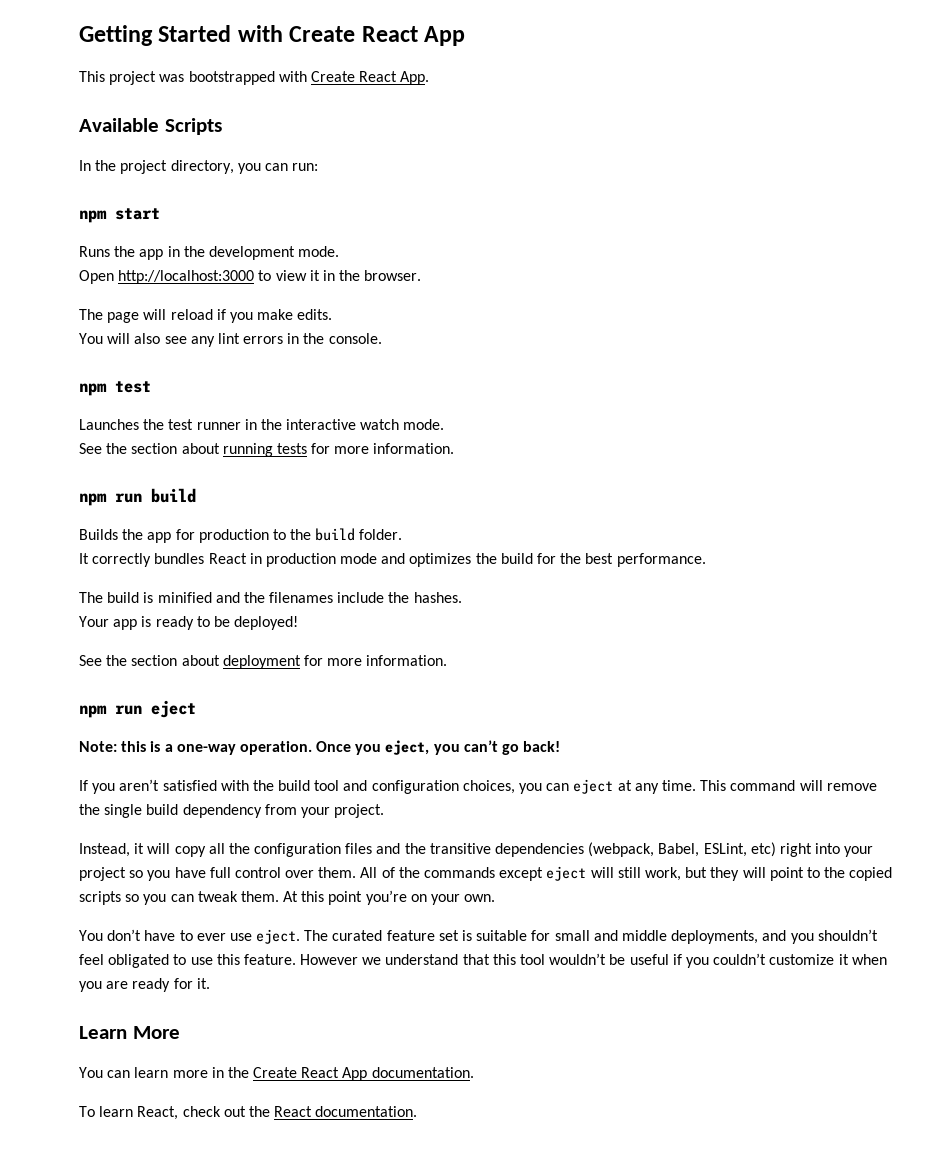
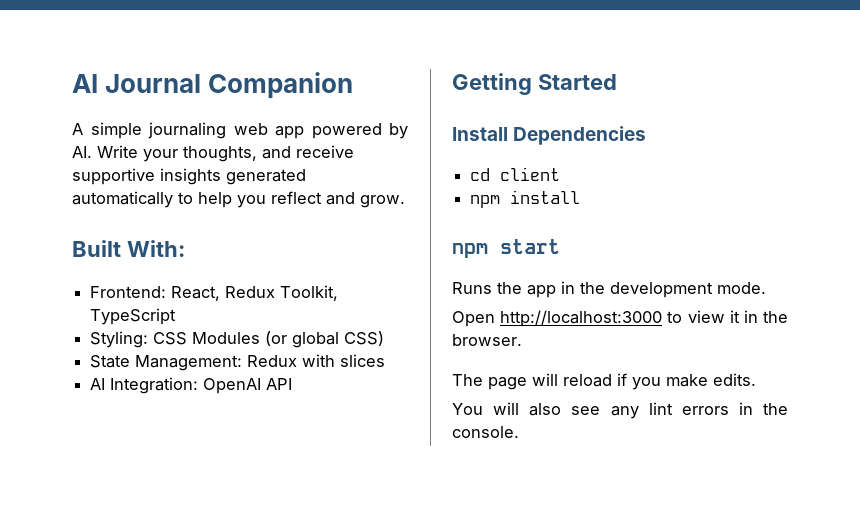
[79,25,466,46] [79,71,430,85] [79,118,222,135] [79,160,319,174] Getting Started with Create React App // This project was bootstrapped with Create React App. // Available Scripts // In the project directory, you can run: -> [72,72,354,99] [72,122,408,139] [72,145,354,162] [72,168,306,185] [72,191,405,208] [72,240,185,257] [90,285,339,301] [90,308,177,325] [90,331,385,348] [90,354,386,371] [90,377,293,394] [452,73,617,95] [452,126,647,145] [470,167,561,181] [470,190,581,208] AI Journal Companion // A simple journaling web app powered by AI. Write your thoughts, and receive supportive insights generated automatically to help you reflect and grow. // Built With: // Frontend: React, Redux Toolkit, TypeScript // Styling: CSS Modules (or global CSS) // State Management: Redux with slices // AI Integration: OpenAI API // Getting Started // Install Dependencies // cd client // npm install
[79,381,151,396] [79,419,445,430] [79,443,455,457] [79,488,196,506] [79,528,403,543] [79,553,706,567] [79,592,462,603] [79,616,299,630] [79,655,448,669] [79,700,196,718] [79,740,561,755] [79,779,877,794] [79,804,385,818] [79,842,874,857] [79,866,893,881] [79,890,496,905] [79,929,878,944] [79,953,887,968] [79,978,210,992] [79,1026,180,1039] [79,1067,474,1081] [79,1106,418,1120] // npm test // Launches the test runner in the interactive watch mode. // See the section about running tests for more information. // npm run build // Builds the app for production to the build folder. // It correctly bundles React in production mode and optimizes the build for the best performance. // The build is minified and the filenames include the hashes. // Your app is ready to be deployed! // See the section about deployment for more information. // npm run eject // Note: this is a one-way operation. Once you eject, you can’t go back! // If you aren’t satisfied with the build tool and configuration choices, you can eject at any time. This command will remove the single build dependency from your project. // Instead, it will copy all the configuration files and the transitive dependencies (webpack, Babel, ESLint, etc) right into your project so you have full control over them. All of the commands except eject will still work, but they will point to the copied scripts so you can tweak them. At this point you’re on your own. // You don’t have to ever use eject. The curated feature set is suitable for small and middle deployments, and you shouldn’t feel obligated to use this feature. However we understand that this tool wouldn’t be useful if you couldn’t customize it when you are ready for it. // Learn More // You can learn more in the Create React App documentation. // To learn React, check out the React documentation. -> (519, 432) none

